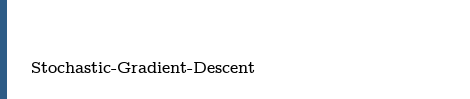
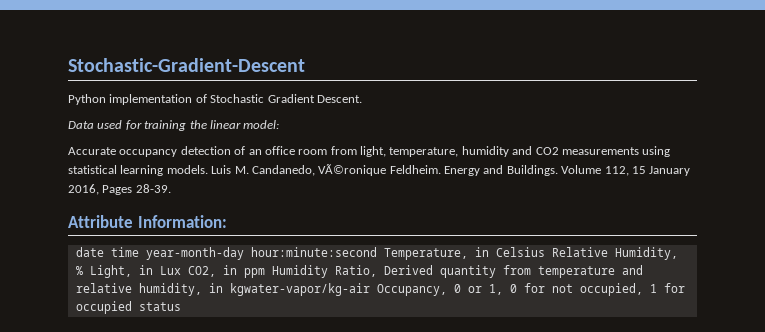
(255, 67) none -> [68,94,362,105] [68,120,280,131] [68,146,671,157] [68,164,691,176] [68,184,171,195] [68,215,227,228] [75,247,678,260] [75,265,643,278] [75,283,685,296] [75,301,181,314] // Python implementation of Stochastic Gradient Descent. // Data used for training the linear model: // Accurate occupancy detection of an office room from light, temperature, humidity and CO2 measurements using statistical learning models. Luis M. Candanedo, VÃ©ronique Feldheim. Energy and Buildings. Volume 112, 15 January 2016, Pages 28-39. // Attribute Information: // date time year-month-day hour:minute:second Temperature, in Celsius Relative Humidity, % Light, in Lux CO2, in ppm Humidity Ratio, Derived quantity from temperature and relative humidity, in kgwater-vapor/kg-air Occupancy, 0 or 1, 0 for not occupied, 1 for occupied status

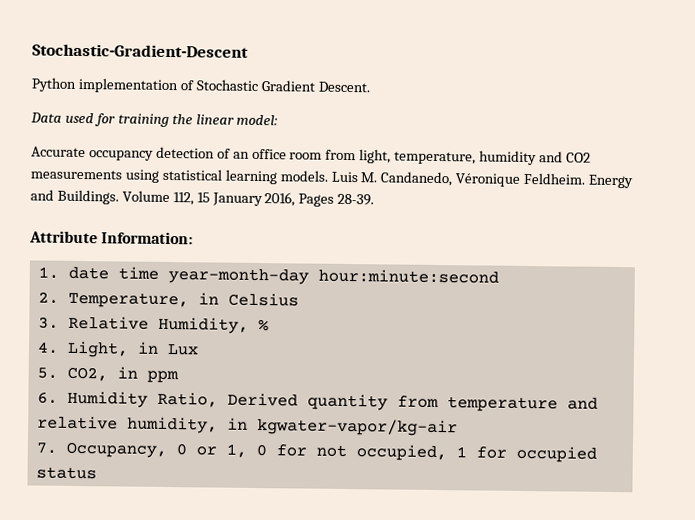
[318,164,387,176] VÃ©ronique -> [455,173,521,187] Véronique
(227, 221) none -> [37,266,59,279] 1.
(377, 252) none -> [37,291,59,304] // 2.
(545, 252) none -> [37,316,59,329] // 3.
(83, 270) none -> [36,341,59,354] // 4.
(181, 270) none -> [36,367,58,379] // 5.
(265, 273) none -> [36,391,58,404] // 6.
(370, 289) none -> [35,442,57,454] // 7.

